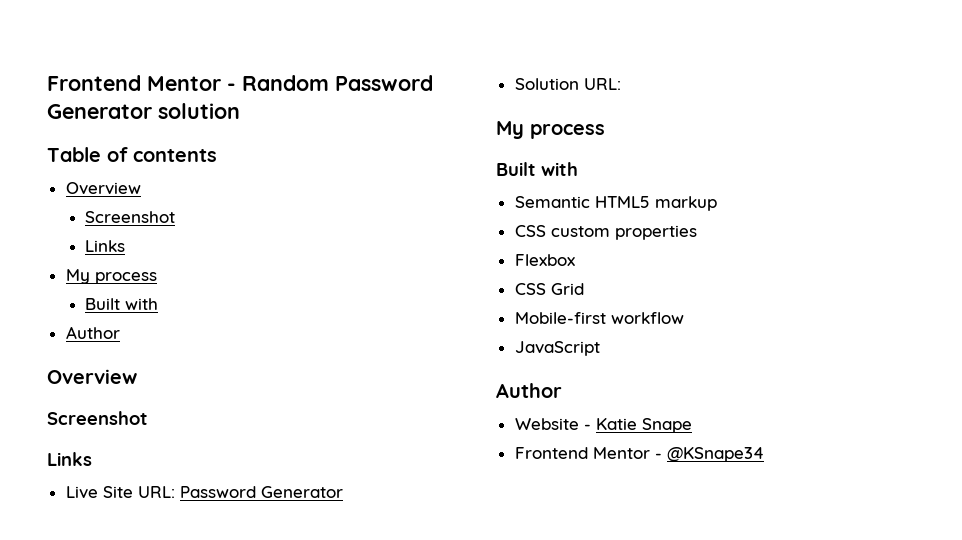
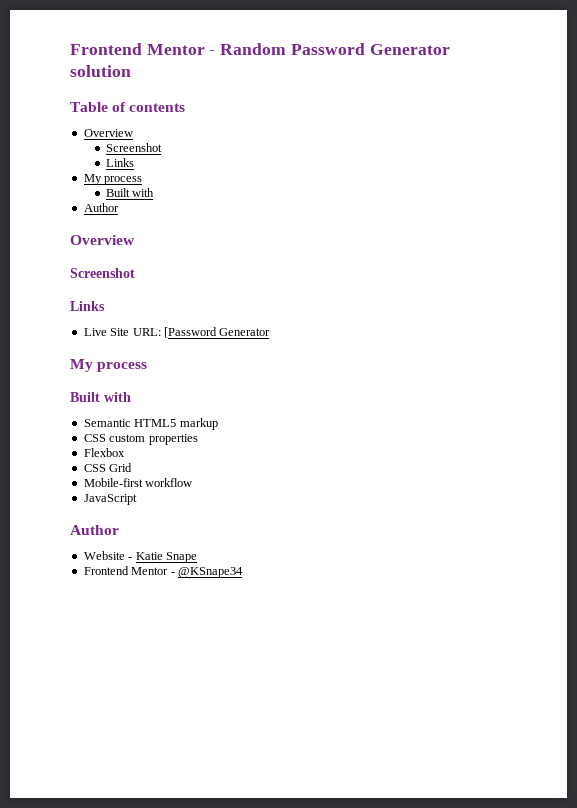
[179,486,343,498] [514,78,621,90] Password Generator // Solution URL: -> [163,327,271,338] [Password Generator

